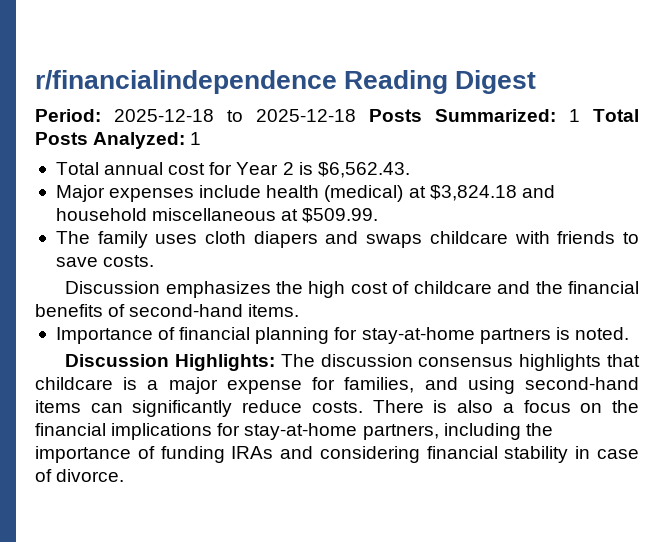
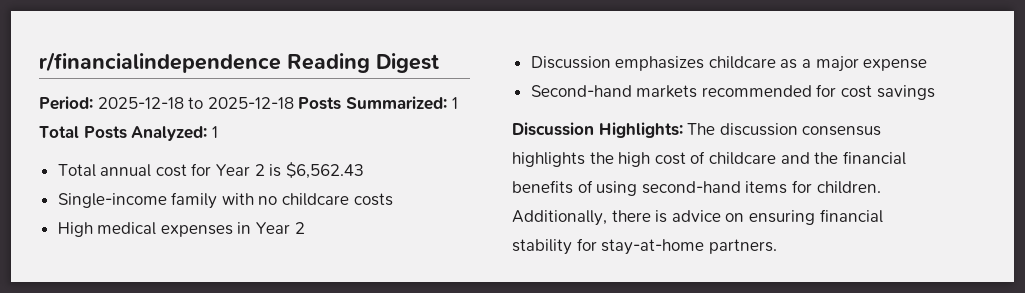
[317,162,410,178] [55,185,555,202] [55,208,379,223] [55,231,640,248] [55,255,155,267] [65,281,271,298] $6,562.43. // Major expenses include health (medical) at $3,824.18 and household miscellaneous at $509.99. // The family uses cloth diapers and swaps childcare with friends to save costs. // Discussion emphasizes -> [285,162,364,179] [57,192,393,209] [57,222,305,237] [530,56,928,72] [530,84,935,100] [512,122,882,138] [512,152,585,167] $6,562.43 // Single-income family with no childcare costs // High medical expenses in Year 2 // Discussion emphasizes childcare as a major expense // Second-hand markets recommended for cost savings // Discussion Highlights: The discussion consensus highlights
[129,304,300,317] [55,327,629,344] [65,354,640,371] [35,377,639,394] [35,400,640,417] [35,423,553,440] [35,446,639,463] [35,469,125,482] second-hand items. // Importance of financial planning for stay-at-home partners is noted. // Discussion Highlights: The discussion consensus highlights that childcare is a major expense for families, and using second-hand items can significantly reduce costs. There is also a focus on the financial implications for stay-at-home partners, including the importance of funding IRAs and considering financial stability in case of divorce. -> [596,180,881,196] [512,209,883,226] [512,238,777,255] using second-hand items for children. Additionally, there is advice on ensuring financial stability for stay-at-home partners.

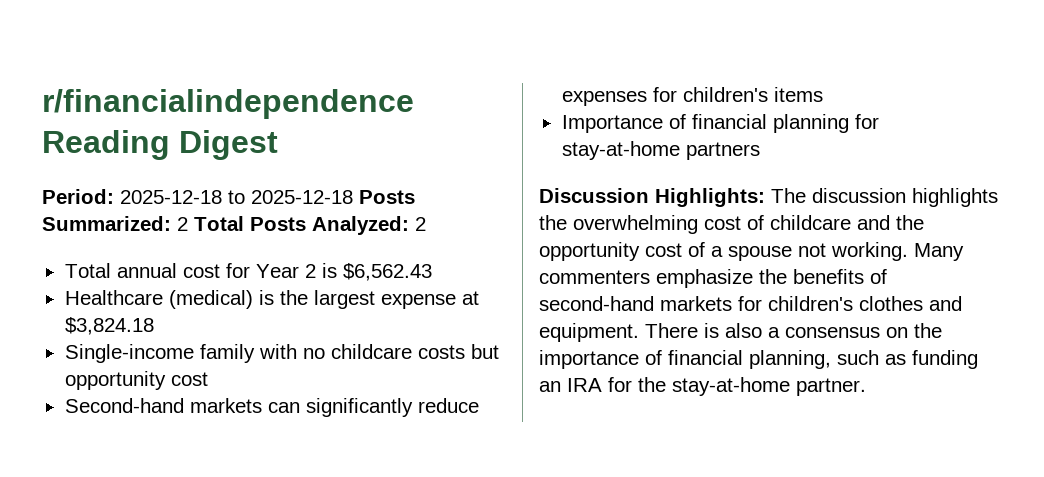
[451,97,458,109] 1 -> [177,217,188,231] 2
[211,126,218,138] 1 -> [415,217,426,231] 2
(364, 170) none -> [64,290,479,309] [64,317,154,335] // Healthcare (medical) is the largest expense at $3,824.18
[57,222,305,237] [530,56,928,72] [530,84,935,100] // High medical expenses in Year 2 // Discussion emphasizes childcare as a major expense // Second-hand markets recommended for cost savings -> [470,344,499,359] [64,371,208,390] [64,398,479,417] [561,87,823,106] [561,114,879,133] [561,141,760,160] but opportunity cost // Second-hand markets can significantly reduce expenses for children's items // Importance of financial planning for stay-at-home partners
[802,126,882,136] consensus -> (906, 195) none
[618,152,651,167] high -> [573,215,698,234] overwhelming
[842,151,906,165] [512,180,881,196] [512,209,883,226] [512,238,777,255] financial benefits of using second-hand items for children. Additionally, there is advice on ensuring financial stability for stay-at-home partners. -> [539,242,964,261] [539,269,887,288] [539,296,962,311] [539,323,942,342] [539,350,978,369] [539,377,866,396] opportunity cost of a spouse not working. Many commenters emphasize the benefits of second-hand markets for children's clothes and equipment. There is also a consensus on the importance of financial planning, such as funding an IRA for the stay-at-home partner.

